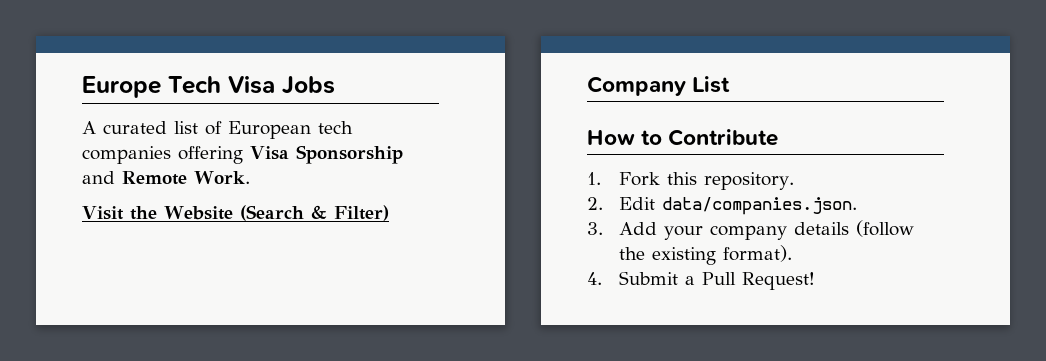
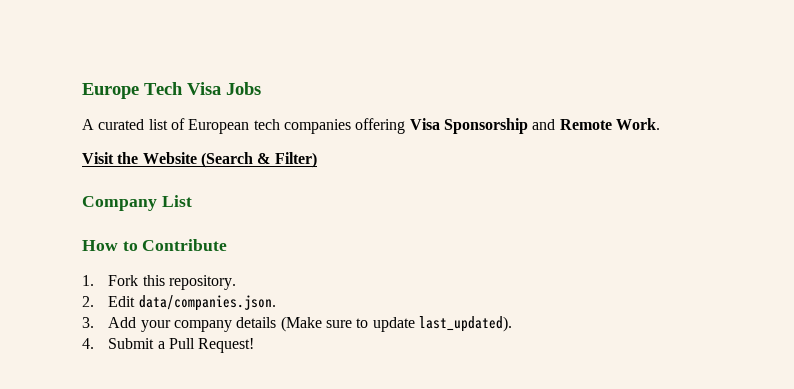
[856,220,915,237] [619,245,793,265] (follow the existing format). -> [280,316,513,332] (Make sure to update last_updated).

